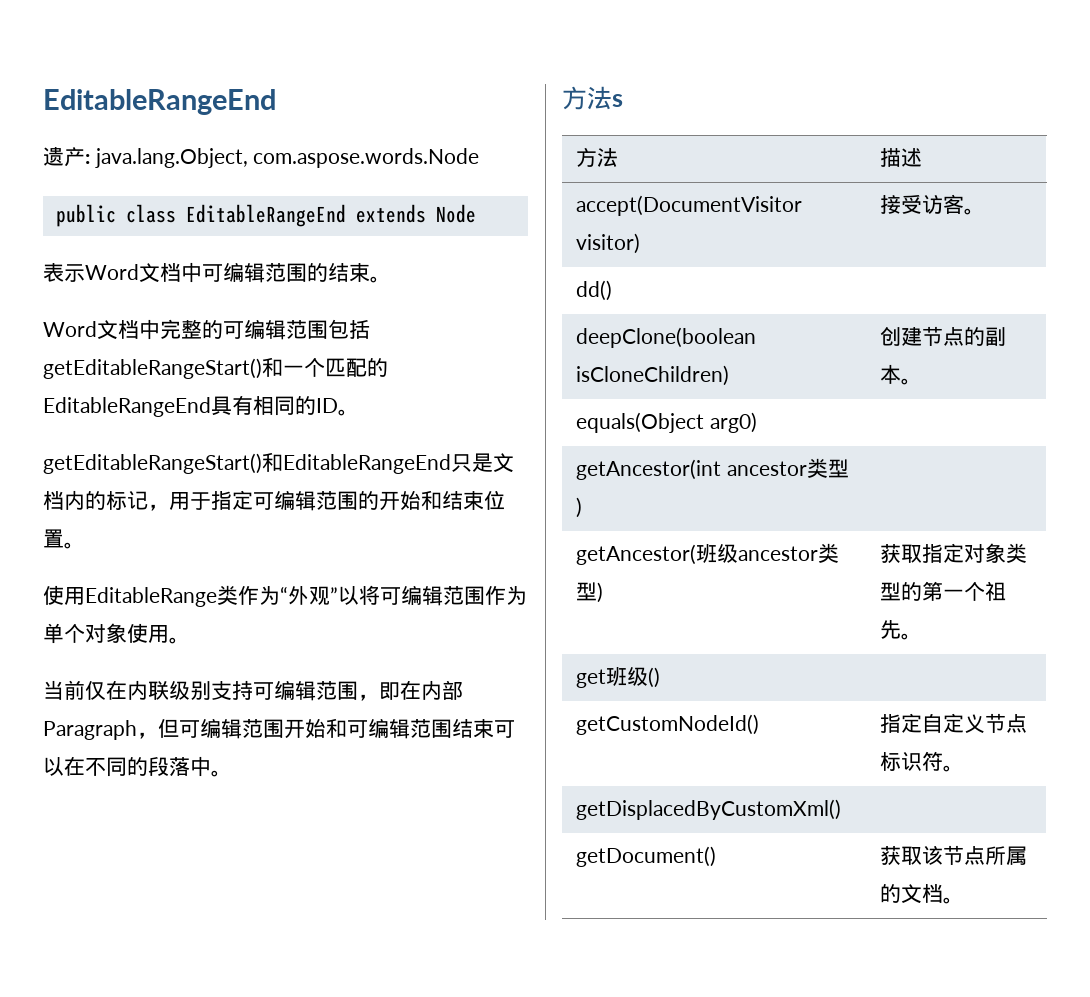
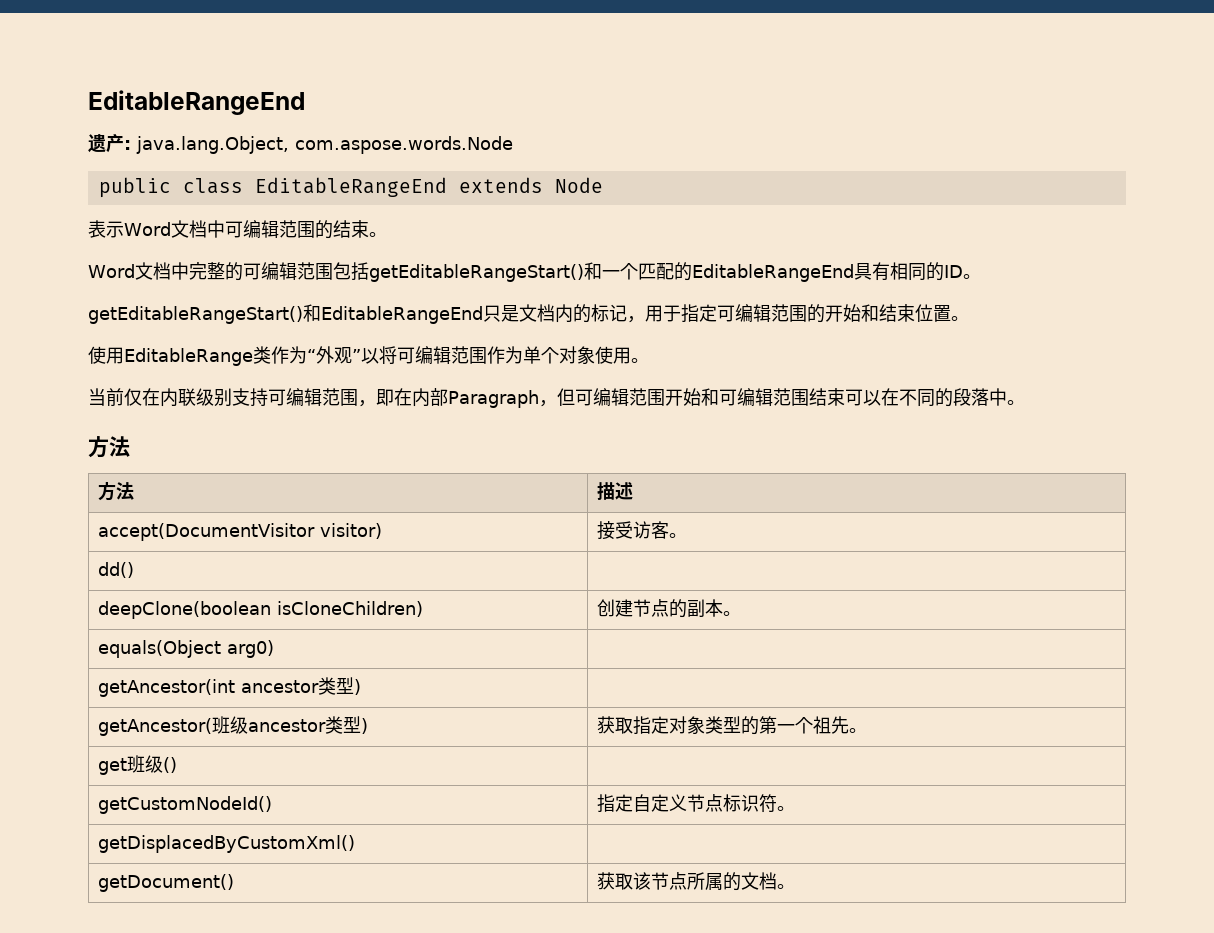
[612,94,623,107] s -> (130, 446) none

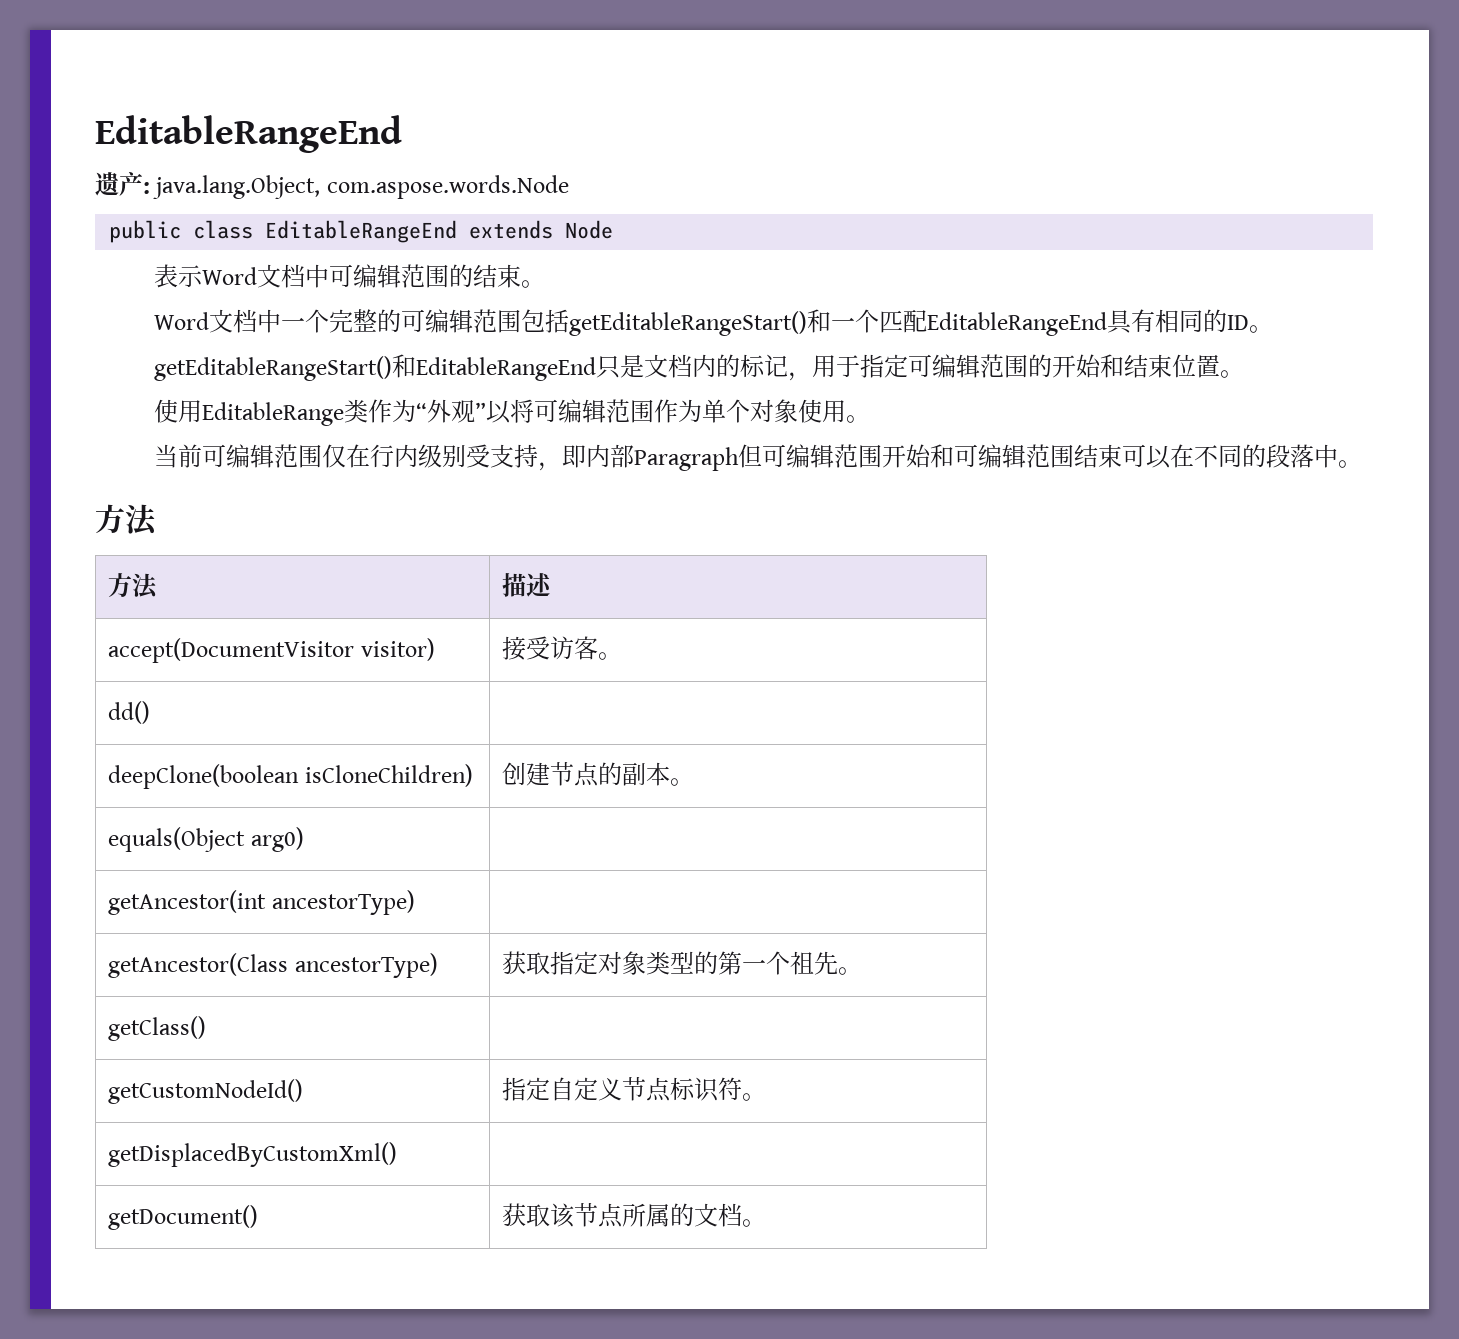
(189, 271) none -> [280,309,329,333] 一个
[673,262,692,281] 的 -> (927, 321) none
[124,388,412,407] 仅在内联级别支持可编辑范围，即在 -> [201,444,586,471] 可编辑范围仅在行内级别受支持，即
[538,400,557,407] ， -> (739, 459) none
[241,677,362,695] [98,716,369,736] ancestor类型) | // getAncestor(班级ancestor类型) -> [271,890,415,915] [108,953,438,978] ancestorType) | // getAncestor(Class ancestorType)
[98,755,178,775] get班级() -> [108,1016,207,1041] getClass()

